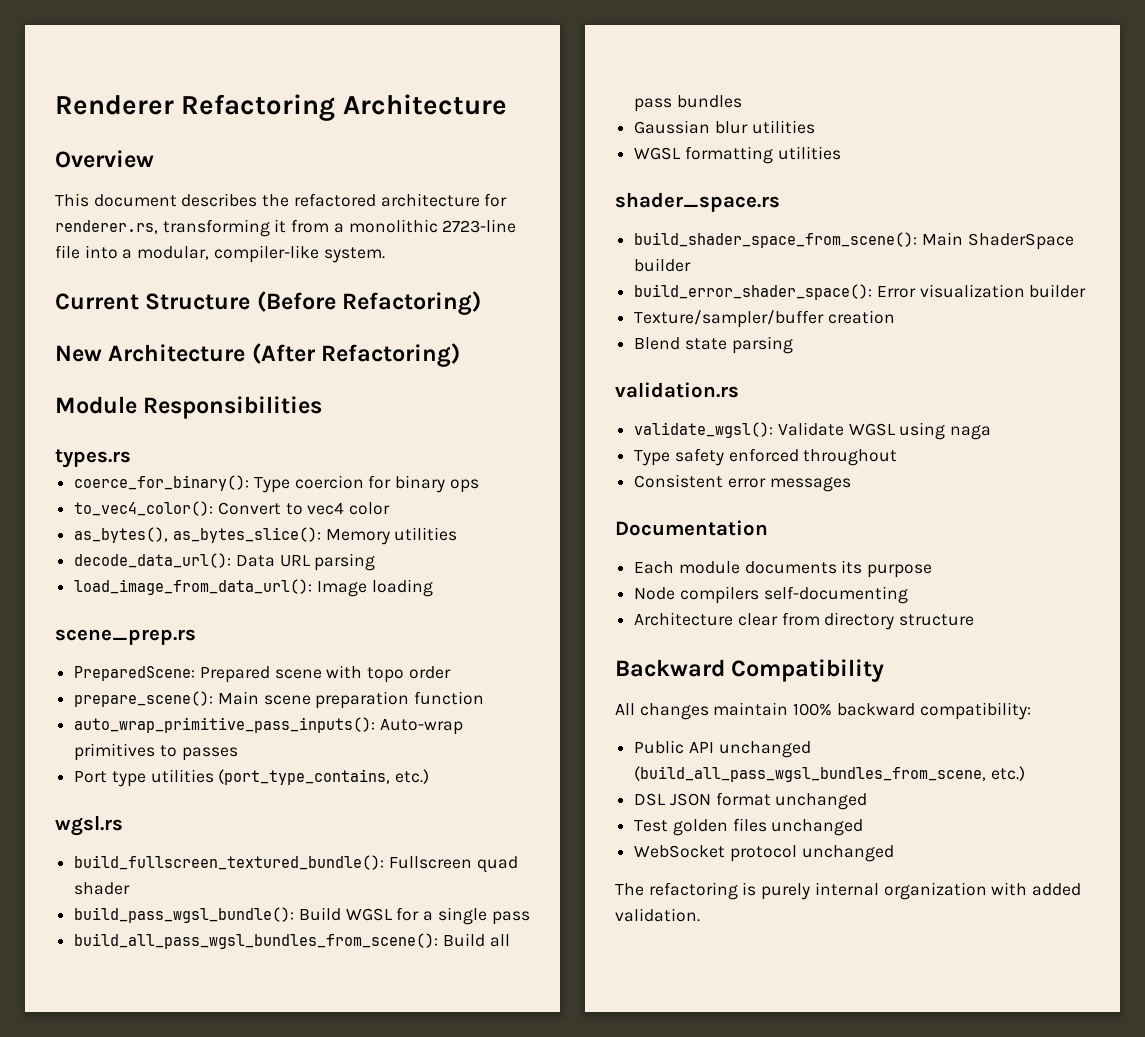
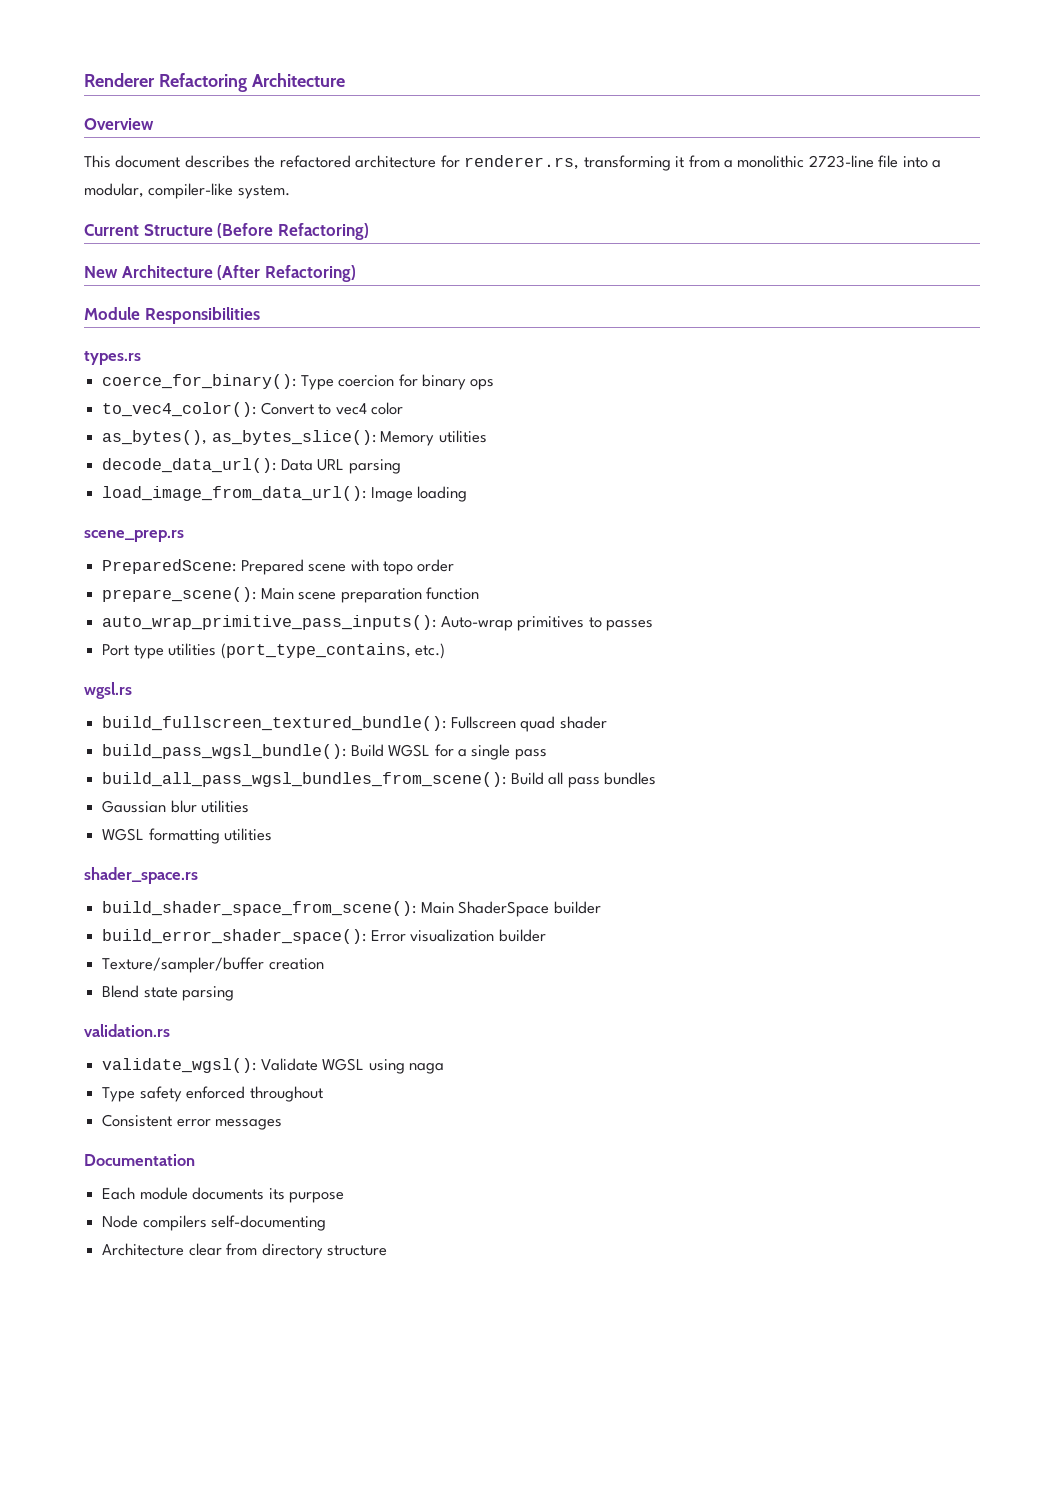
[615,659,885,682] [615,702,1031,720] [634,740,811,758] [634,766,1025,782] [634,792,868,810] [634,818,864,836] [634,845,894,862] [615,882,1082,900] [615,908,700,922] // Backward Compatibility // All changes maintain 100% backward compatibility: // Public API unchanged (build_all_pass_wgsl_bundles_from_scene, etc.) // DSL JSON format unchanged // Test golden files unchanged // WebSocket protocol unchanged // The refactoring is purely internal organization with added validation. -> (387, 1250) none

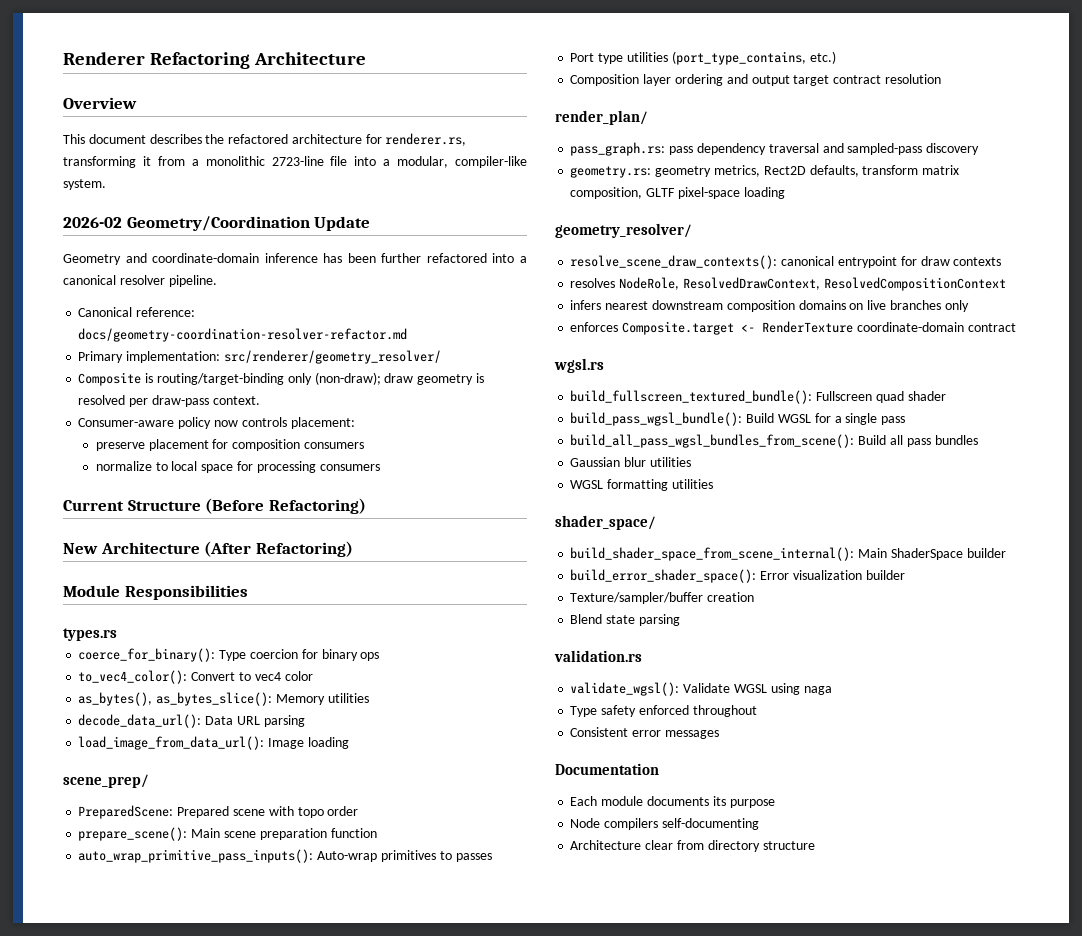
(290, 192) none -> [63,216,371,231] [63,253,527,265] [63,275,217,287] [78,307,196,317] [78,328,408,342] [78,350,441,364] [78,372,484,386] [78,395,260,407] [78,417,355,429] [95,439,364,451] [95,461,380,473] // 2026-02 Geometry/Coordination Update // Geometry and coordinate-domain inference has been further refactored into a canonical resolver pipeline. // Canonical reference: docs/geometry-coordination-resolver-refactor.md // Primary implementation: src/renderer/geometry_resolver/ // Composite is routing/target-binding only (non-draw); draw geometry is resolved per draw-pass context. // Consumer-aware policy now controls placement: // preserve placement for composition consumers // normalize to local space for processing consumers
[84,530,184,542] scene_prep.rs -> [63,774,149,788] scene_prep/
(445, 651) none -> [570,74,941,86] [555,110,648,125] [570,142,980,156] [570,165,960,178] [570,187,785,199] [555,223,692,238] [570,255,1002,269] [570,277,1006,291] [570,300,969,312] [570,321,1016,335] // Composition layer ordering and output target contract resolution // render_plan/ // pass_graph.rs: pass dependency traversal and sampled-pass discovery // geometry.rs: geometry metrics, Rect2D defaults, transform matrix composition, GLTF pixel-space loading // geometry_resolver/ // resolve_scene_draw_contexts(): canonical entrypoint for draw contexts // resolves NodeRole, ResolvedDrawContext, ResolvedCompositionContext // infers nearest downstream composition domains on live branches only // enforces Composite.target <- RenderTexture coordinate-domain contract
[84,867,198,884] [102,901,417,916] shader_space.rs // build_shader_space_from_scene(): -> [555,515,656,530] [570,547,855,561] shader_space/ // build_shader_space_from_scene_internal():

